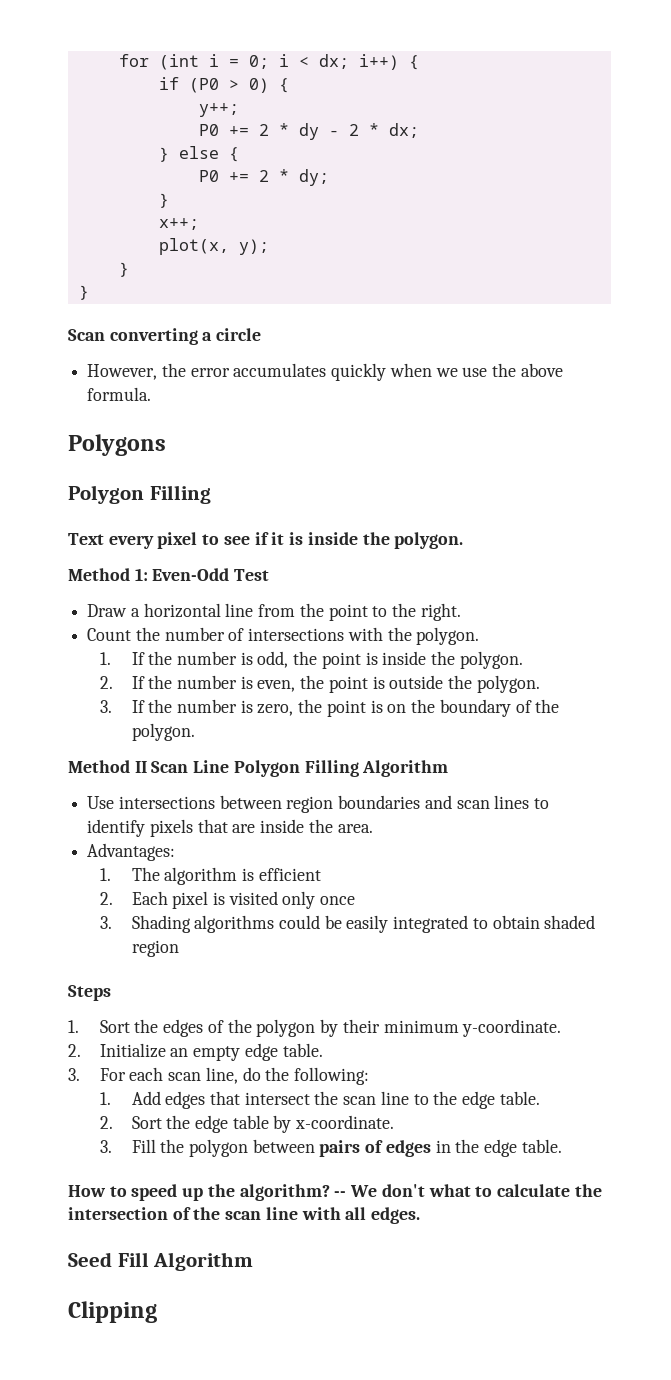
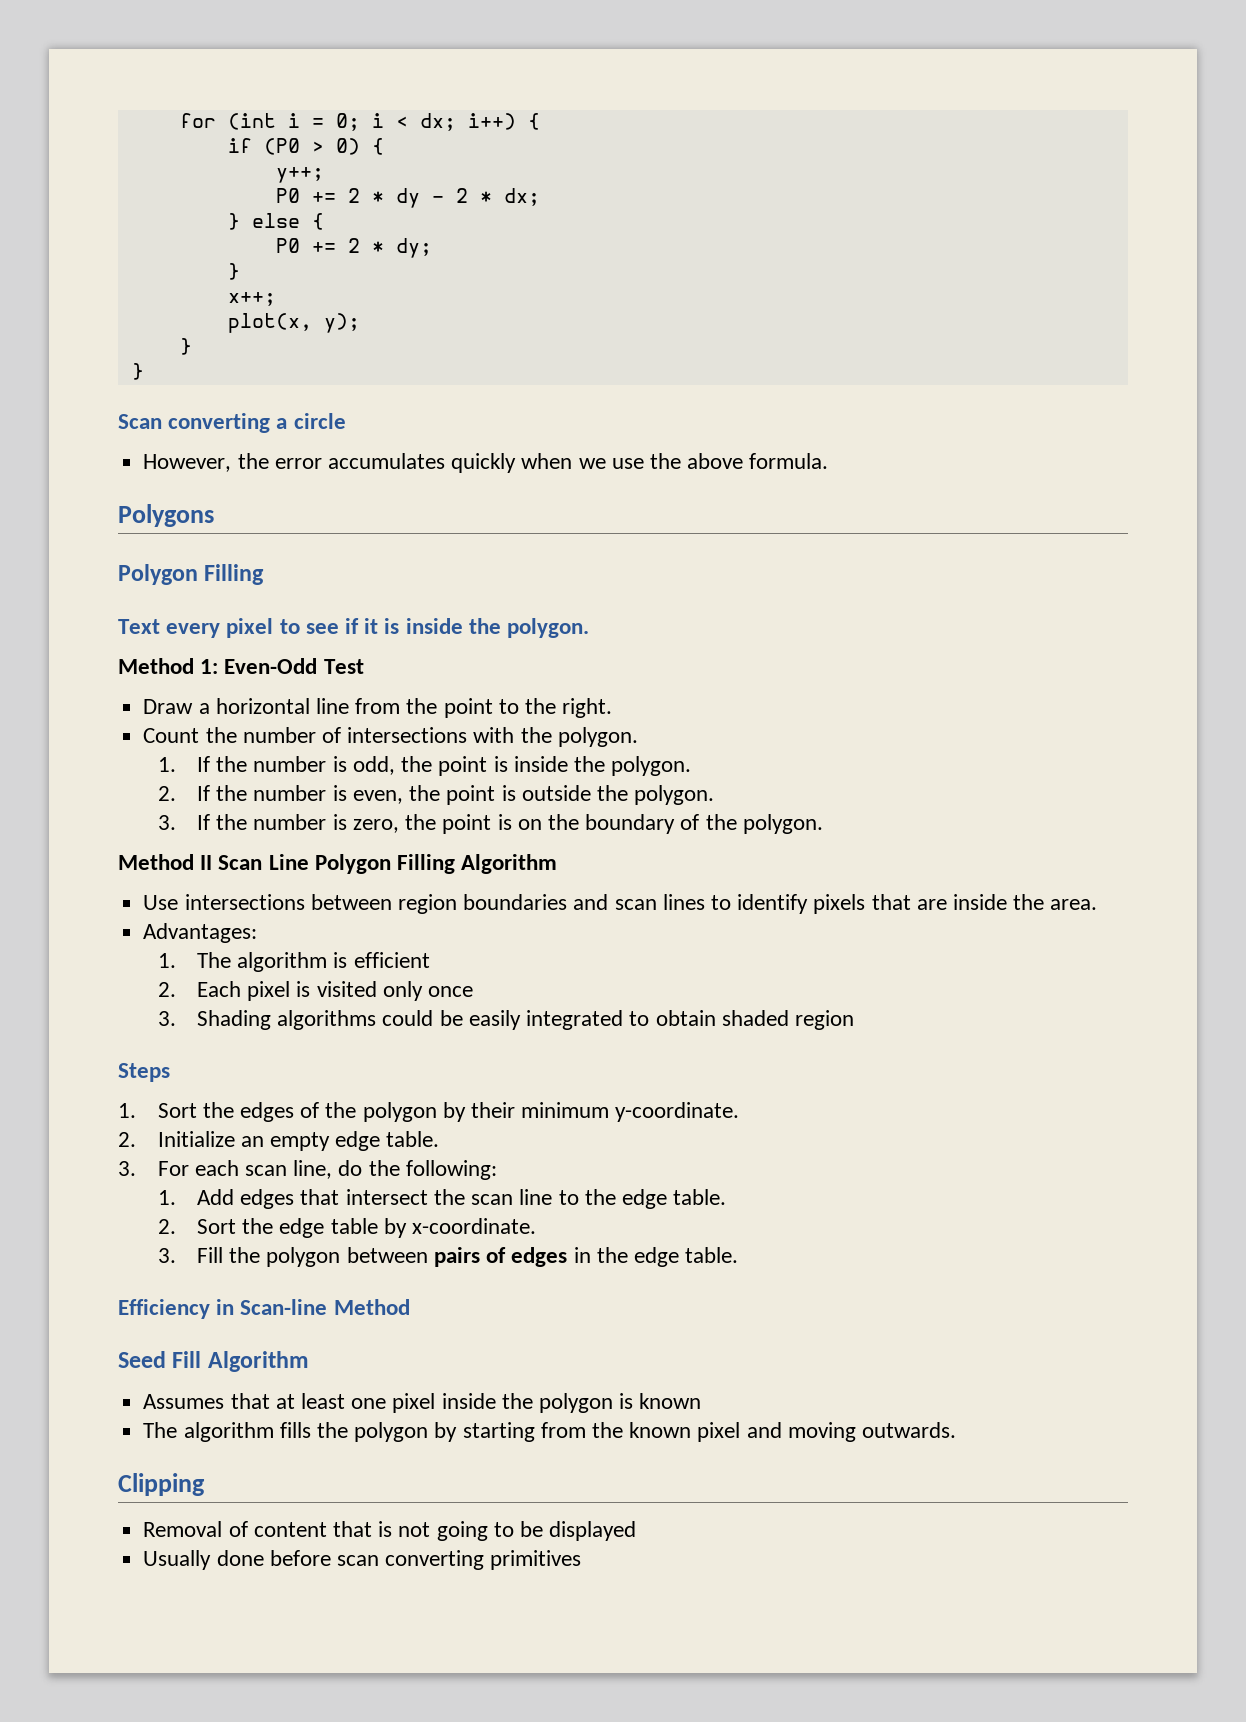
[68,1184,602,1201] [68,1207,421,1224] [68,1252,254,1271] [68,1301,157,1323] How to speed up the algorithm? -- We don't what to calculate the intersection of the scan line with all edges. // Seed Fill Algorithm // Clipping -> [118,1299,410,1319] [118,1351,309,1372] [143,1393,702,1413] [143,1422,957,1442] [118,1473,205,1496] [143,1521,637,1541] [143,1550,582,1570] Efficiency in Scan-line Method // Seed Fill Algorithm // Assumes that at least one pixel inside the polygon is known // The algorithm fills the polygon by starting from the known pixel and moving outwards. // Clipping // Removal of content that is not going to be displayed // Usually done before scan converting primitives

